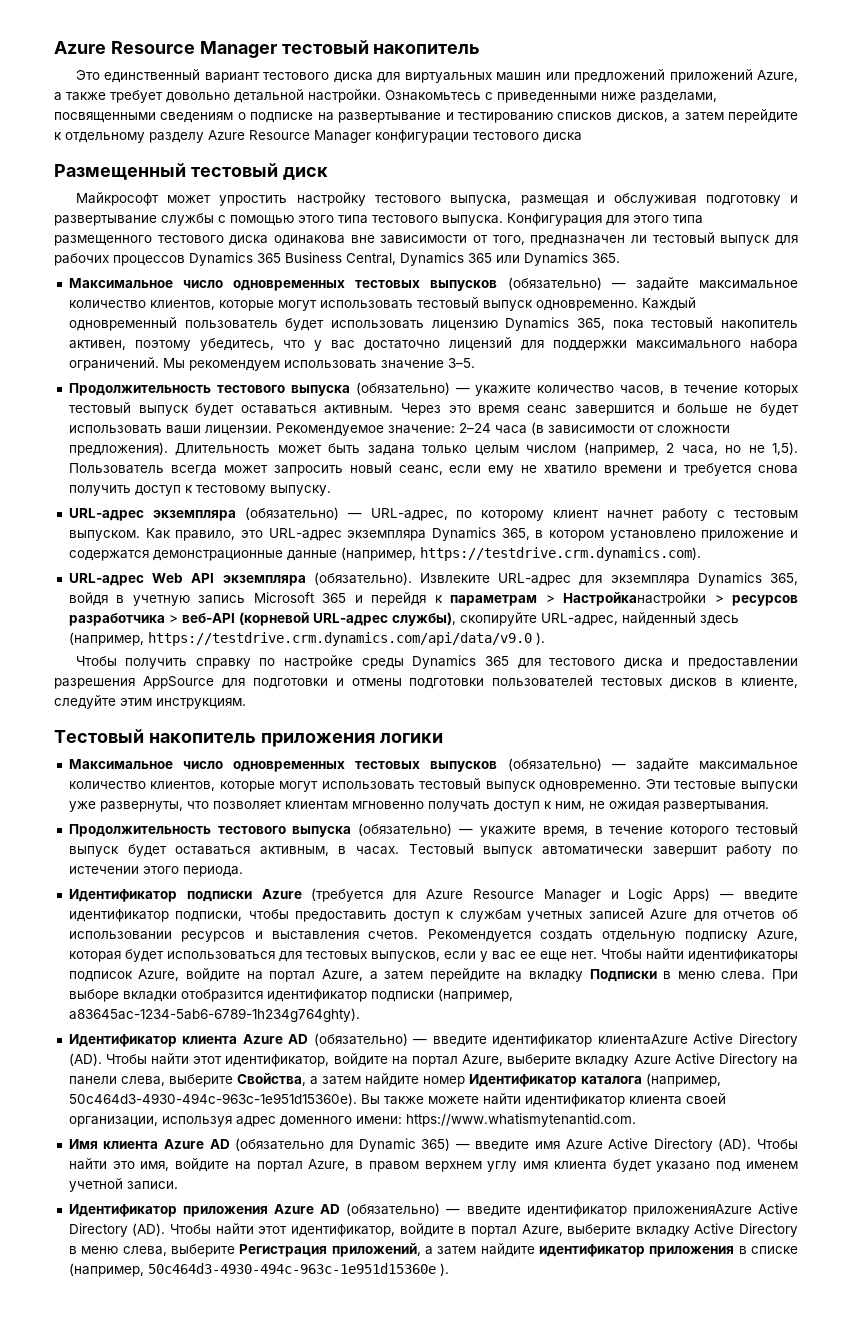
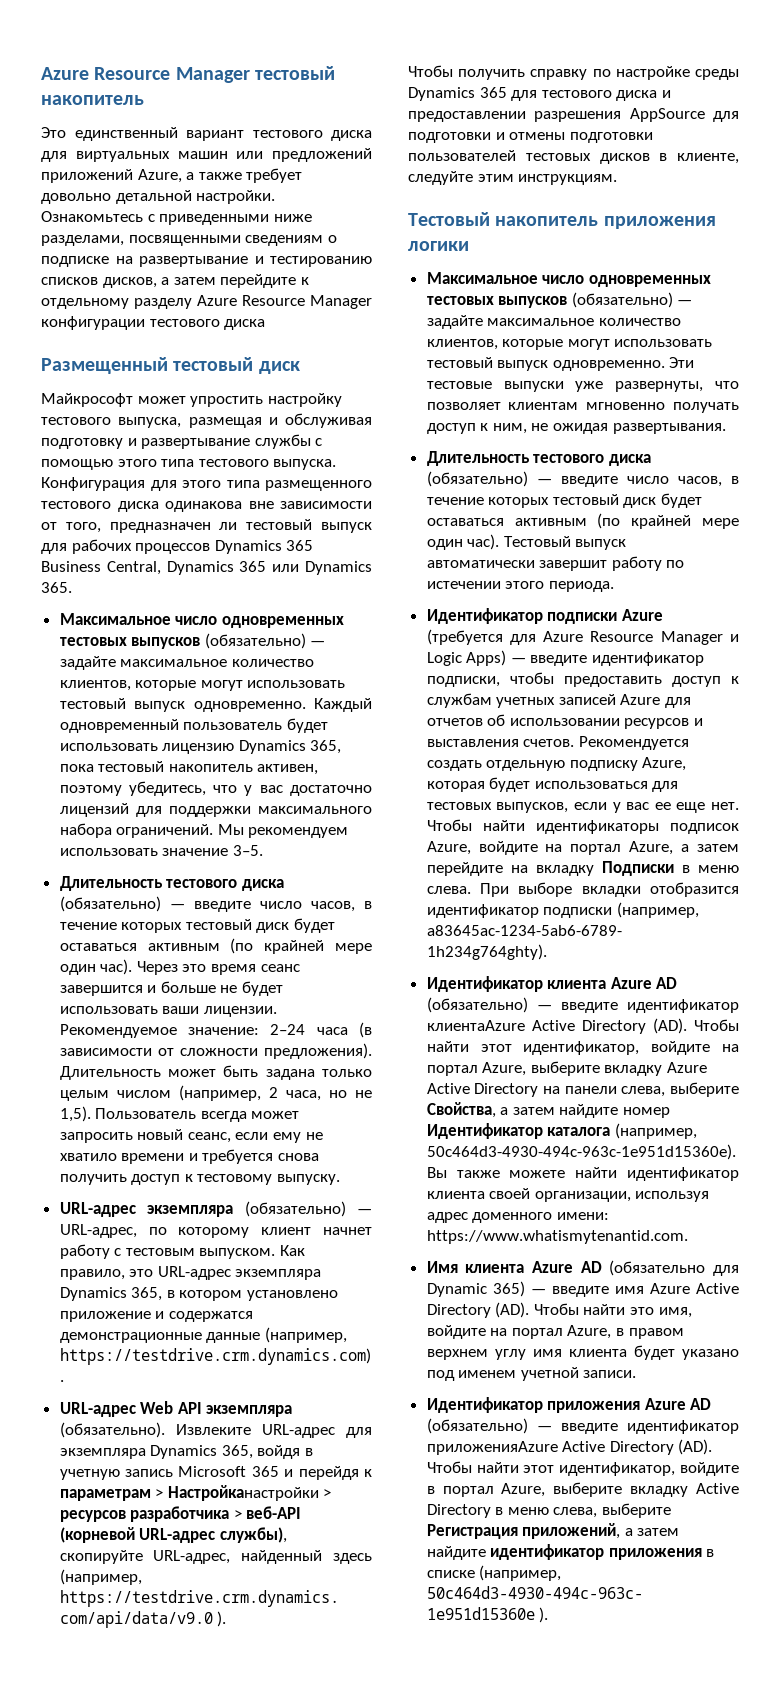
[68,382,798,396] [68,402,393,416] Продолжительность тестового выпуска (обязательно) — укажите количество часов, в течение которых тестовый выпуск будет оставаться активным. -> [59,876,284,891] [59,896,372,912] [59,918,336,933] [59,938,372,954] [59,959,133,975] Длительность тестового диска (обязательно) — введите число часов, в течение которых тестовый диск будет оставаться активным (по крайней мере один час).
[68,823,799,837] [68,844,400,857] Продолжительность тестового выпуска (обязательно) — укажите время, в течение которого тестовый выпуск будет оставаться активным, в часах. -> [426,451,651,466] [426,471,739,487] [426,493,703,508] [426,513,739,529] [426,534,500,550] Длительность тестового диска (обязательно) — введите число часов, в течение которых тестовый диск будет оставаться активным (по крайней мере один час).

